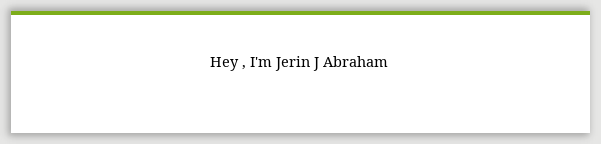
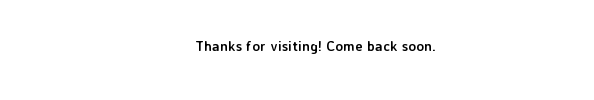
[209,56,388,71] Hey , I'm Jerin J Abraham -> [194,41,436,54] Thanks for visiting! Come back soon.

